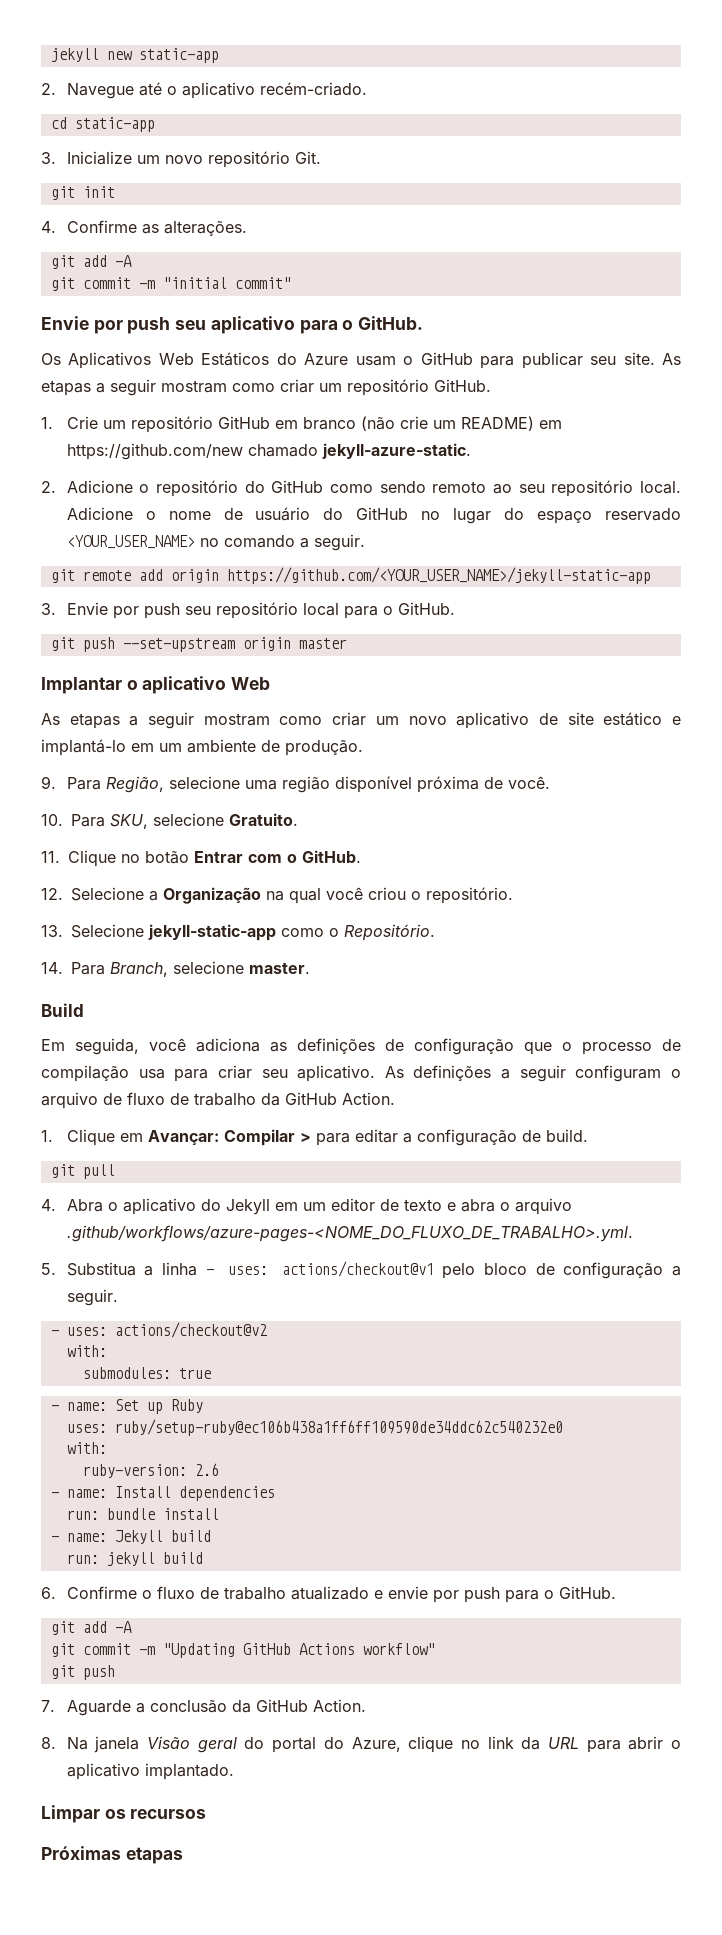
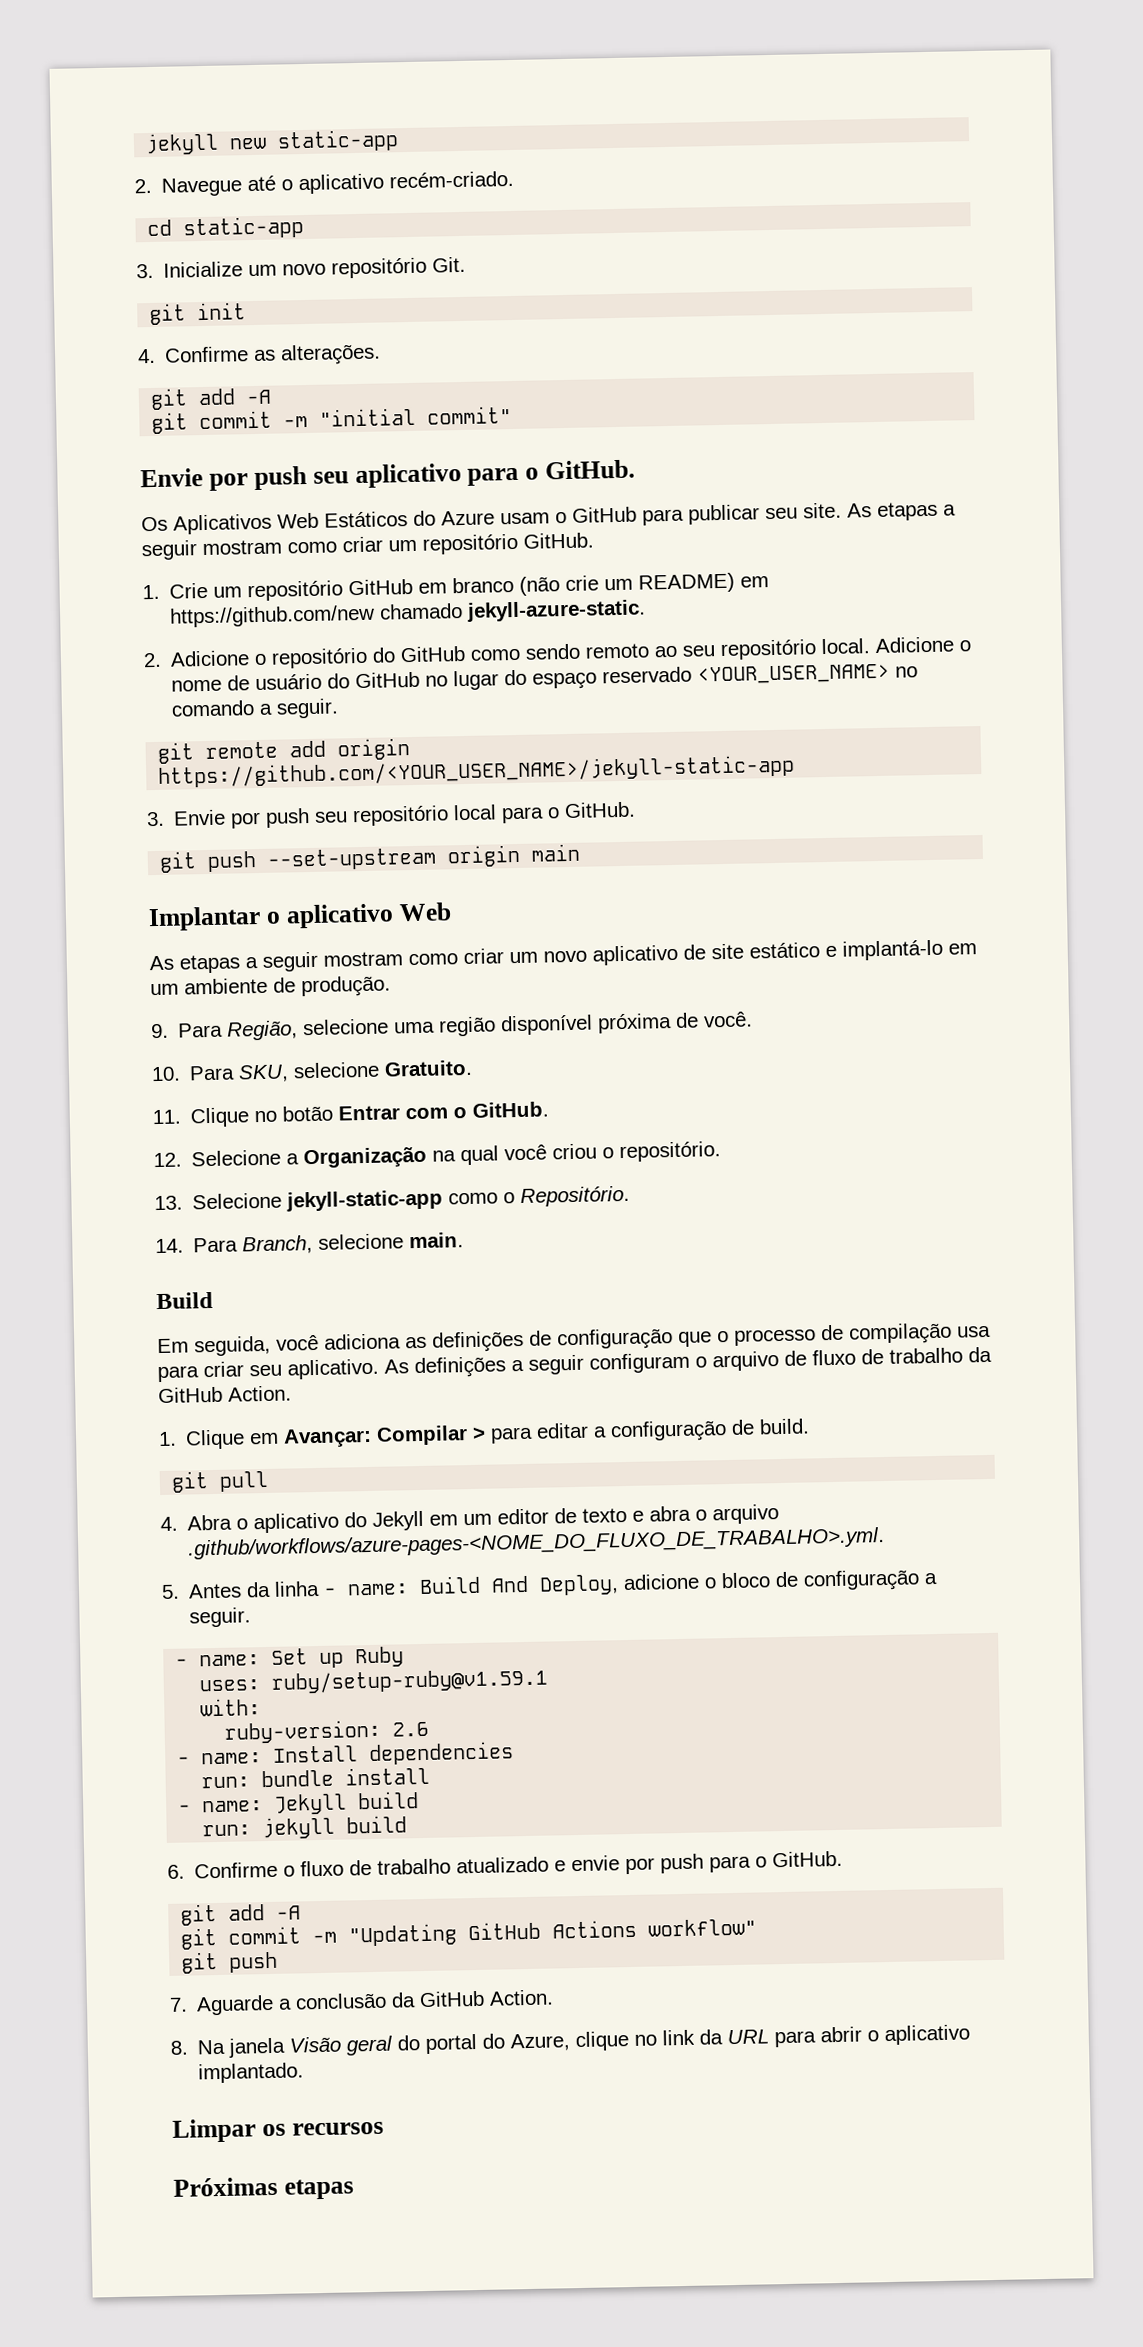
[298,638,347,649] master -> [531,843,581,862] main
[249,962,310,974] master. -> [409,1232,465,1249] main.
[66,1261,476,1279] Substitua a linha - uses: actions/checkout@v1 pelo -> [188,1573,718,1599] Antes da linha - name: Build And Deploy, adicione o
[50,1322,267,1338] [66,1345,107,1357] [82,1367,211,1379] // - uses: actions/checkout@v2 // with: // submodules: true -> (252, 1617) none
[114,1419,563,1436] ruby/setup-ruby@ec106b438a1ff6ff109590de34ddc62c540232e0 -> [271,1668,549,1694] ruby/setup-ruby@v1.59.1

